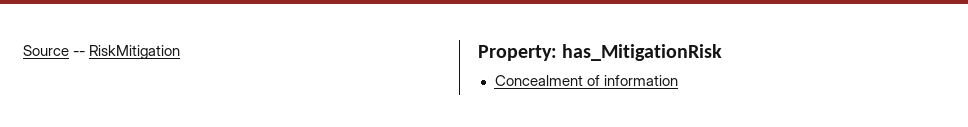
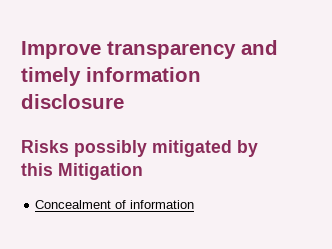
[23,45,181,59] [478,44,723,61] Source -- RiskMitigation // Property: has_MitigationRisk -> [21,40,278,59] [21,67,201,86] [21,94,124,109] [21,140,258,157] [21,163,143,180] Improve transparency and timely information disclosure // Risks possibly mitigated by this Mitigation

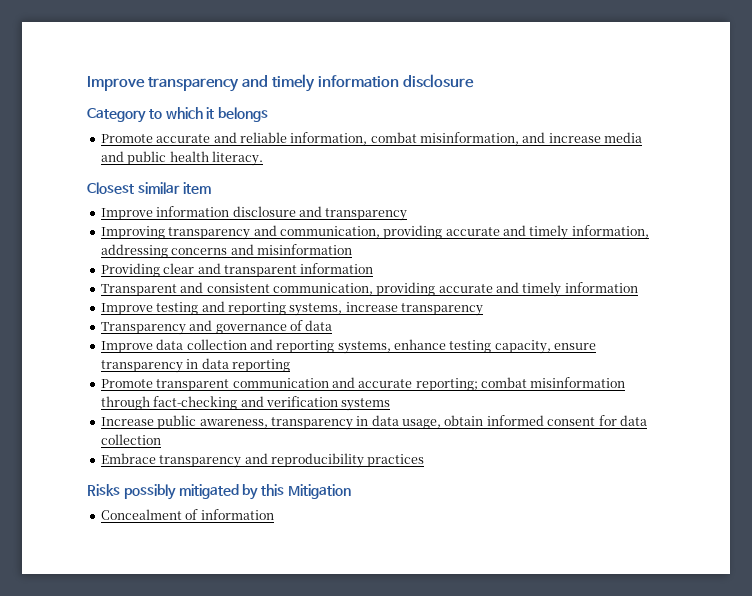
(124, 101) none -> [87,107,269,123] [100,132,643,145] [100,151,263,166] [87,182,211,194] [100,206,408,221] [100,225,649,240] [100,244,352,258] [100,263,374,277] [100,282,638,297] [100,301,483,316] [100,320,333,335] [100,339,597,354] [100,358,290,373] [100,377,626,391] [100,396,391,411] [100,415,647,430] [100,434,161,445] [100,453,425,468] // Category to which it belongs // Promote accurate and reliable information, combat misinformation, and increase media and public health literacy. // Closest similar item // Improve information disclosure and transparency // Improving transparency and communication, providing accurate and timely information, addressing concerns and misinformation // Providing clear and transparent information // Transparent and consistent communication, providing accurate and timely information // Improve testing and reporting systems, increase transparency // Transparency and governance of data // Improve data collection and reporting systems, enhance testing capacity, ensure transparency in data reporting // Promote transparent communication and accurate reporting; combat misinformation through fact-checking and verification systems // Increase public awareness, transparency in data usage, obtain informed consent for data collection // Embrace transparency and reproducibility practices

